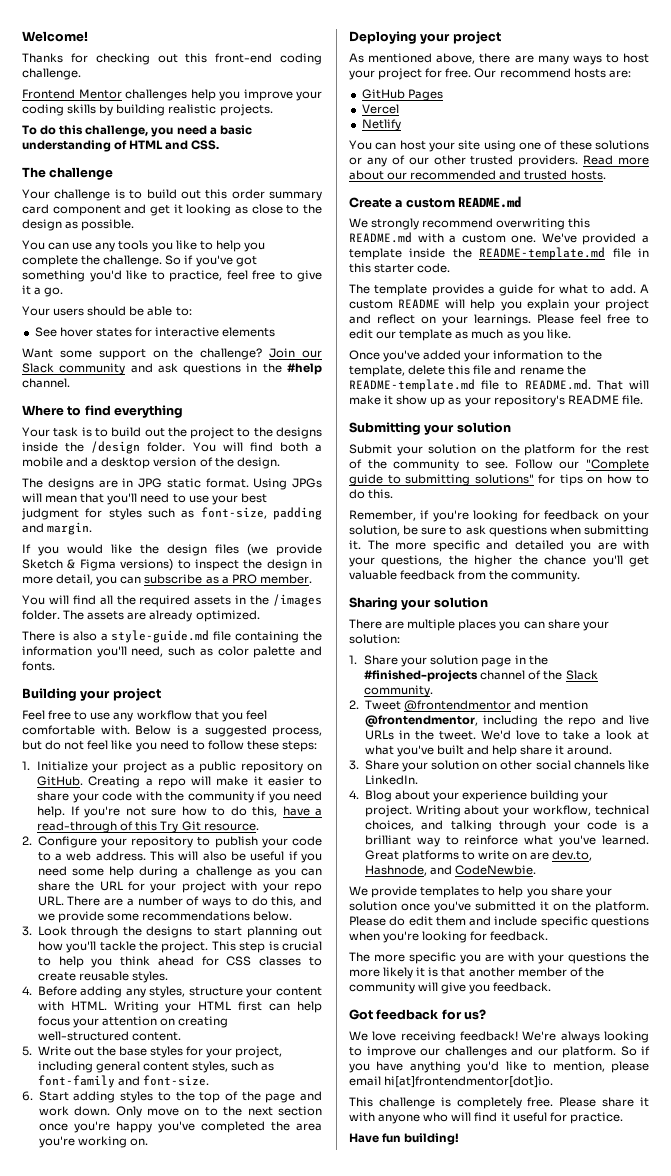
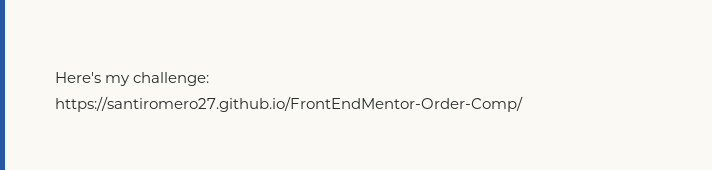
[22,31,88,42] [22,53,322,65] [22,68,81,80] [22,89,322,101] [22,104,273,116] [22,125,252,137] [22,140,220,152] [22,167,114,180] [22,189,322,201] [22,204,322,216] [22,219,135,231] [22,240,265,252] [22,255,257,267] [22,270,322,282] [22,285,64,297] [22,306,192,316] [34,327,276,337] [22,348,322,360] [22,363,322,375] [22,378,70,388] [22,405,184,418] [22,427,323,439] [22,441,322,454] [22,457,280,469] [22,478,322,490] [22,493,267,505] [21,507,322,520] [22,522,93,535] [22,544,322,556] [22,559,322,571] [22,574,312,586] [22,594,322,607] [22,610,260,622] [22,630,322,643] [22,646,323,658] [22,661,55,671] [22,688,161,701] [22,710,267,722] [22,725,322,737] [22,740,318,752] [22,761,322,773] [37,776,322,788] [37,791,322,803] [37,806,322,818] [37,821,259,833] [22,836,322,848] [37,851,322,863] [37,866,322,878] [37,881,322,893] [37,896,322,908] [37,911,293,923] [22,926,323,938] [37,941,322,953] [37,956,322,968] [37,971,168,983] [22,986,322,998] [37,1001,322,1013] [37,1016,229,1028] [37,1031,181,1041] [22,1046,283,1058] [37,1061,275,1073] [37,1075,209,1088] [22,1091,323,1103] [38,1106,322,1118] [38,1121,322,1133] [38,1136,148,1148] [349,31,501,44] [349,53,649,65] [349,68,631,80] [361,89,443,101] [361,104,399,114] [361,119,401,131] [349,140,649,152] [349,155,649,167] [349,170,606,180] [349,196,522,208] [349,218,591,230] [349,232,649,245] [349,247,649,260] [349,263,451,273] [349,284,649,296] [349,299,649,311] [349,314,649,326] [349,329,571,341] [349,350,602,362] [349,365,586,377] [349,379,649,392] [349,395,643,407] [349,422,511,435] [349,444,649,456] [349,459,649,471] [349,474,649,486] [349,489,394,499] [349,510,649,522] [349,525,649,537] [349,540,649,552] [349,555,649,567] [349,570,581,582] [349,597,488,610] [349,619,609,631] [349,634,400,644] [349,655,548,667] [364,670,598,682] [364,685,434,697] [349,700,589,712] [364,715,649,727] [364,730,649,740] [364,745,613,757] [349,760,649,772] [364,775,418,785] [349,790,609,802] [364,805,649,817] [364,820,649,832] [364,835,649,847] [364,850,593,862] [364,865,536,876] [349,886,612,898] [349,901,649,913] [349,916,649,928] [349,931,549,943] [349,952,649,964] [349,967,604,979] [349,982,552,994] [349,1009,487,1020] [349,1031,649,1043] [349,1046,650,1058] [349,1061,649,1073] [349,1076,554,1088] [349,1097,649,1109] [349,1112,623,1124] [349,1133,460,1145] Welcome! // Thanks for checking out this front-end coding challenge. // Frontend Mentor challenges help you improve your coding skills by building realistic projects. // To do this challenge, you need a basic understanding of HTML and CSS. // The challenge // Your challenge is to build out this order summary card component and get it looking as close to the design as possible. // You can use any tools you like to help you complete the challenge. So if you've got something you'd like to practice, feel free to give it a go. // Your users should be able to: // See hover states for interactive elements // Want some support on the challenge? Join our Slack community and ask questions in the #help channel. // Where to find everything // Your task is to build out the project to the designs inside the /design folder. You will find both a mobile and a desktop version of the design. // The designs are in JPG static format. Using JPGs will mean that you'll need to use your best judgment for styles such as font-size, padding and margin. // If you would like the design files (we provide Sketch & Figma versions) to inspect the design in more detail, you can subscribe as a PRO member. // You will find all the required assets in the /images folder. The assets are already optimized. // There is also a style-guide.md file containing the information you'll need, such as color palette and fonts. // Building your project // Feel free to use any workflow that you feel comfortable with. Below is a suggested process, but do not feel like you need to follow these steps: // 1. Initialize your project as a public repository on GitHub. Creating a repo will make it easier to share your code with the community if you need help. If you're not sure how to do this, have a read-through of this Try Git resource. // 2. Configure your repository to publish your code to a web address. This will also be useful if you need some help during a challenge as you can share the URL for your project with your repo URL. There are a number of ways to do this, and we provide some recommendations below. // 3. Look through the designs to start planning out how you'll tackle the project. This step is crucial to help you think ahead for CSS classes to create reusable styles. // 4. Before adding any styles, structure your content with HTML. Writing your HTML first can help focus your attention on creating well-structured content. // 5. Write out the base styles for your project, including general content styles, such as font-family and font-size. // 6. Start adding styles to the top of the page and work down. Only move on to the next section once you're happy you've completed the area you're working on. // Deploying your project // As mentioned above, there are many ways to host your project for free. Our recommend hosts are: // GitHub Pages // Vercel // Netlify // You can host your site using one of these solutions or any of our other trusted providers. Read more about our recommended and trusted hosts. // Create a custom README.md // We strongly recommend overwriting this README.md with a custom one. We've provided a template inside the README-template.md file in this starter code. // The template provides a guide for what to add. A custom README will help you explain your project and reflect on your learnings. Please feel free to edit our template as much as you like. // Once you've added your information to the template, delete this file and rename the README-template.md file to README.md. That will make it show up as your repository's README file. // Submitting your solution // Submit your solution on the platform for the rest of the community to see. Follow our "Complete guide to submitting solutions" for tips on how to do this. // Remember, if you're looking for feedback on your solution, be sure to ask questions when submitting it. The more specific and detailed you are with your questions, the higher the chance you'll get valuable feedback from the community. // Sharing your solution // There are multiple places you can share your solution: // 1. Share your solution page in the #finished-projects channel of the Slack community. // 2. Tweet @frontendmentor and mention @frontendmentor, including the repo and live URLs in the tweet. We'd love to take a look at what you've built and help share it around. // 3. Share your solution on other social channels like LinkedIn. // 4. Blog about your experience building your project. Writing about your workflow, technical choices, and talking through your code is a brilliant way to reinforce what you've learned. Great platforms to write on are dev.to, Hashnode, and CodeNewbie. // We provide templates to help you share your solution once you've submitted it on the platform. Please do edit them and include specific questions when you're looking for feedback. // The more specific you are with your questions the more likely it is that another member of the community will give you feedback. // Got feedback for us? // We love receiving feedback! We're always looking to improve our challenges and our platform. So if you have anything you'd like to mention, please email hi[at]frontendmentor[dot]io. // This challenge is completely free. Please share it with anyone who will find it useful for practice. // Have fun building! -> [55,72,210,86] [55,96,523,112] Here's my challenge: https://santiromero27.github.io/FrontEndMentor-Order-Comp/

